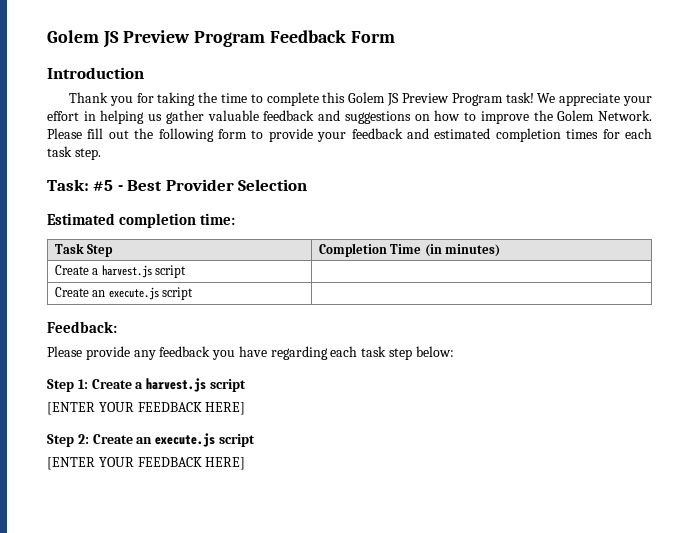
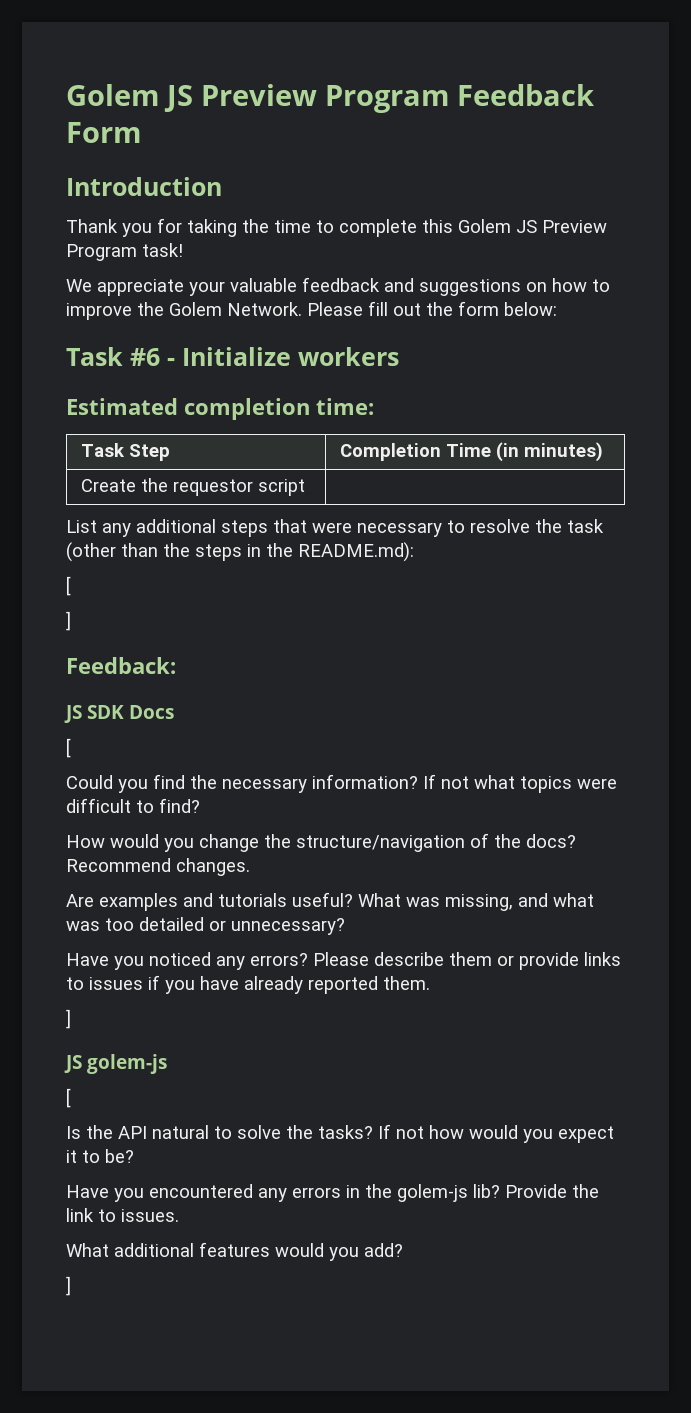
(534, 97) none -> (183, 250) //
[47,110,204,124] effort in helping us gather -> (225, 288) none
[158,128,652,142] [47,146,101,160] [47,179,308,191] following form to provide your feedback and estimated completion times for each task step. // Task: #5 - Best Provider Selection -> [458,301,557,316] [66,347,399,366] form below: // Task #6 - Initialize workers
[92,265,187,278] [55,287,194,300] [47,321,117,333] [47,346,454,360] [47,378,246,392] [47,402,246,415] [47,433,255,447] [47,457,246,470] a harvest.js script | // Create an execute.js script | // Feedback: // Please provide any feedback you have regarding each task step below: // Step 1: Create a harvest.js script // [ENTER YOUR FEEDBACK HERE] // Step 2: Create an execute.js script // [ENTER YOUR FEEDBACK HERE] -> [140,478,305,496] [66,519,604,537] [66,542,414,562] [66,576,71,596] [66,611,71,631] [66,657,176,674] [64,705,174,723] [66,738,71,758] [66,774,617,793] [66,798,200,813] [66,833,576,852] [66,858,250,876] [66,892,594,911] [66,917,345,935] [66,952,621,970] [66,975,430,994] [66,1009,71,1029] [64,1054,167,1074] [66,1088,71,1108] [66,1124,614,1143] [66,1149,134,1163] [66,1184,599,1202] [66,1208,179,1222] [66,1242,403,1261] [66,1276,71,1296] the requestor script | // List any additional steps that were necessary to resolve the task (other than the steps in the README.md): // [ // ] // Feedback: // JS SDK Docs // [ // Could you find the necessary information? If not what topics were difficult to find? // How would you change the structure/navigation of the docs? Recommend changes. // Are examples and tutorials useful? What was missing, and what was too detailed or unnecessary? // Have you noticed any errors? Please describe them or provide links to issues if you have already reported them. // ] // JS golem-js // [ // Is the API natural to solve the tasks? If not how would you expect it to be? // Have you encountered any errors in the golem-js lib? Provide the link to issues. // What additional features would you add? // ]

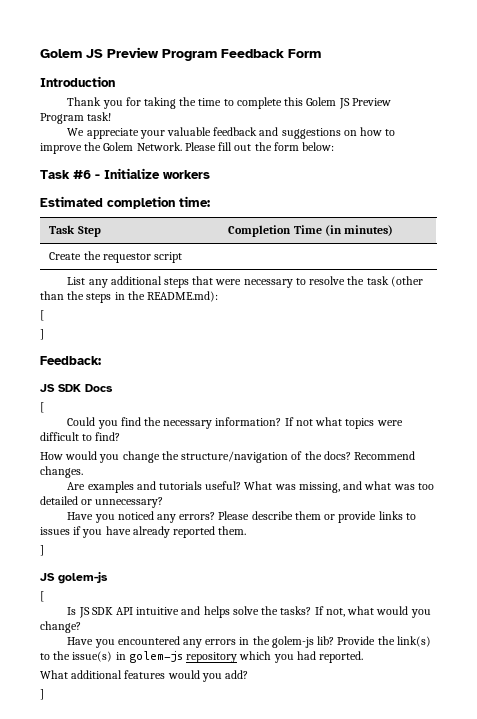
[86,1124,614,1143] [66,1149,134,1163] the API natural to solve the tasks? If not how would you expect it to be? -> [78,606,431,618] [40,621,81,633] JS SDK API intuitive and helps solve the tasks? If not, what would you change?
[66,1208,179,1222] link to issues. -> [396,636,431,647] [40,651,364,663] link(s) to the issue(s) in golem-js repository which you had reported.

